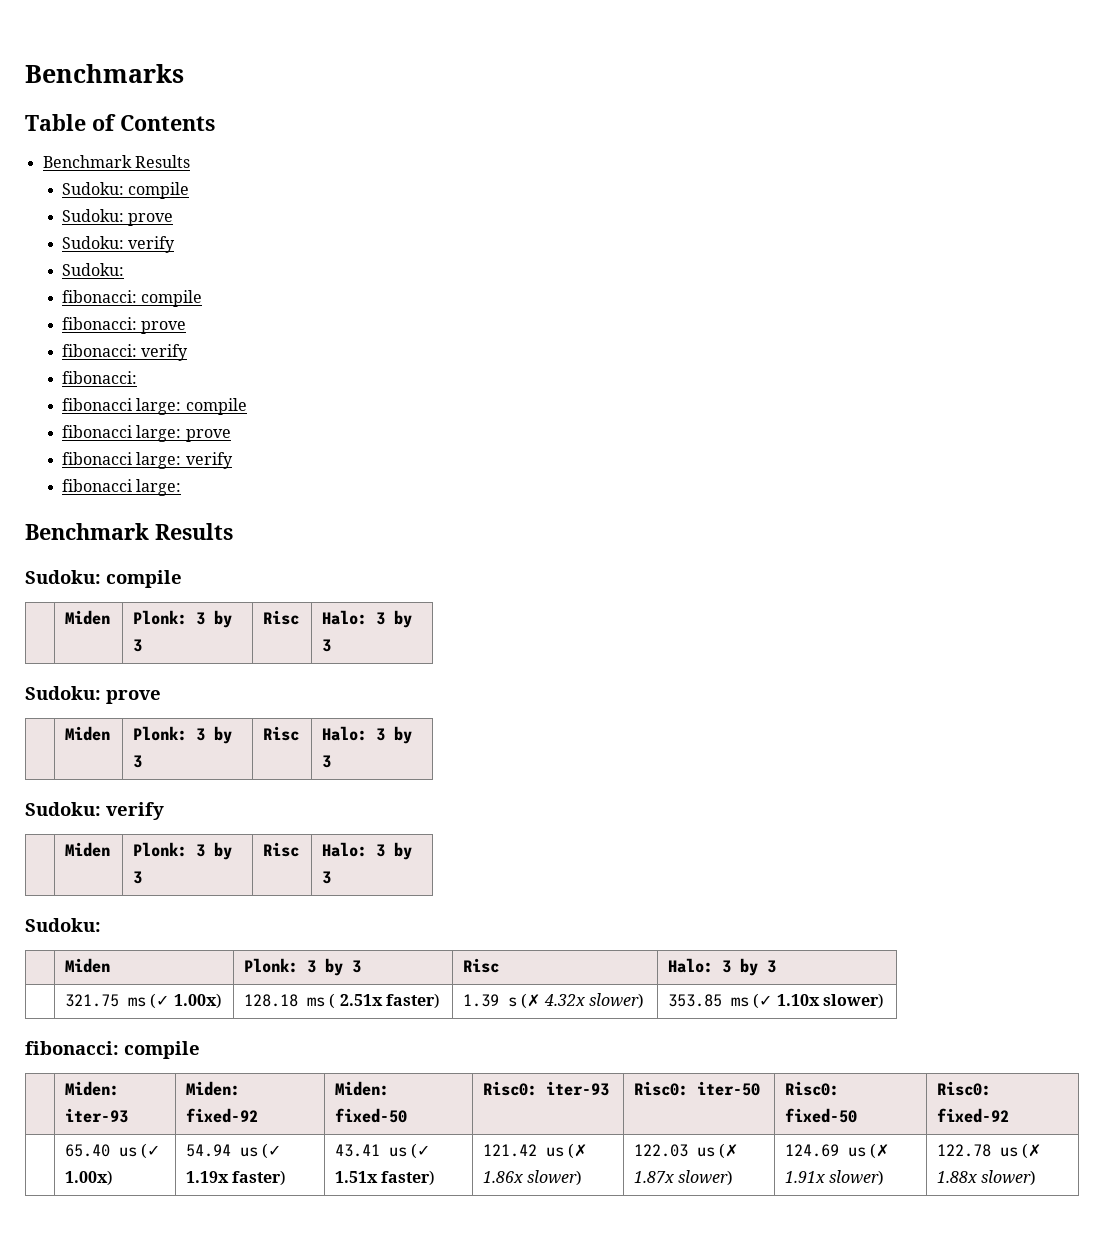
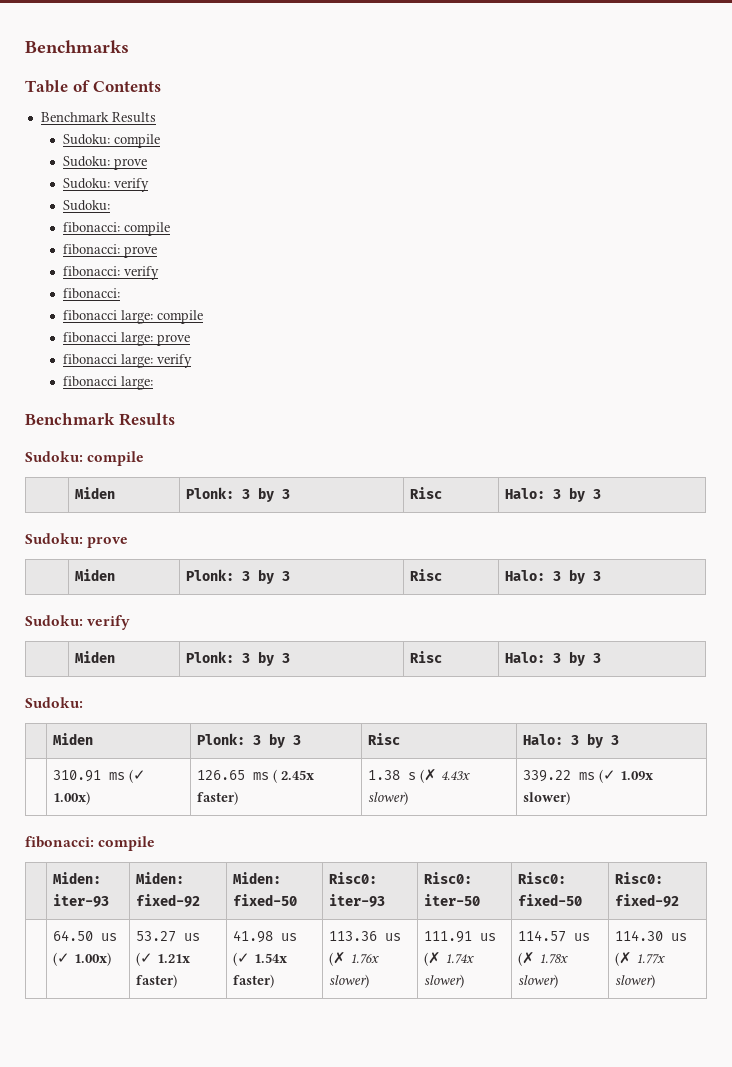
[64,994,119,1007] 321.75 -> [53,770,102,782] 310.91
[243,994,298,1007] 128.18 -> [197,770,246,780] 126.65
[339,993,440,1009] [462,994,499,1007] 2.51x faster) | 1.39 -> [281,770,315,780] [197,791,239,805] [368,770,401,780] 2.45x faster) | 1.38
[543,993,644,1009] [667,993,820,1009] 4.32x slower) | 353.85 ms (✓ 1.10x -> [441,771,471,780] [368,791,409,805] [523,769,654,783] 4.43x slower) | 339.22 ms (✓ 1.09x
[64,1144,110,1157] 65.40 -> [53,930,94,941] 64.50
[185,1143,282,1159] [185,1170,287,1186] [334,1143,431,1159] [334,1170,436,1186] [482,1143,588,1159] [482,1170,583,1186] [633,1143,739,1159] [633,1170,734,1186] [784,1143,890,1159] [784,1170,885,1186] [936,1143,1042,1159] [936,1171,977,1183] 54.94 us (✓ 1.19x faster) | 43.41 us (✓ 1.51x faster) | 121.42 us (✗ 1.86x slower) | 122.03 us (✗ 1.87x slower) | 124.69 us (✗ 1.91x slower) | 122.78 us (✗ 1.88x -> [136,931,201,942] [136,952,191,966] [136,974,178,988] [233,930,298,943] [233,952,288,966] [233,974,275,988] [329,931,402,941] [329,952,380,966] [329,974,370,988] [424,931,497,943] [424,952,475,966] [424,974,465,988] [518,930,591,942] [518,952,569,966] [518,974,559,988] [615,930,688,941] [615,952,666,966] 53.27 us (✓ 1.21x faster) | 41.98 us (✓ 1.54x faster) | 113.36 us (✗ 1.76x slower) | 111.91 us (✗ 1.74x slower) | 114.57 us (✗ 1.78x slower) | 114.30 us (✗ 1.77x

